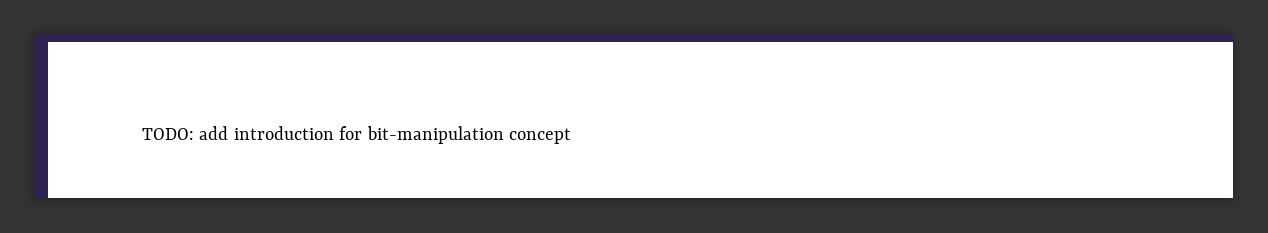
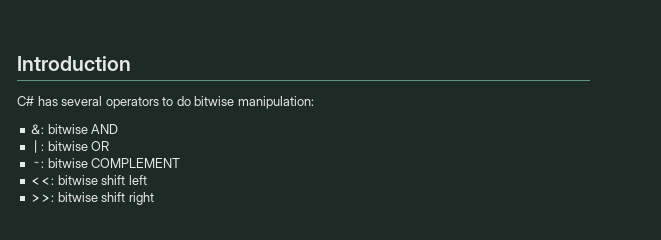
[142,126,571,144] TODO: add introduction for bit-manipulation concept -> [17,56,131,71] [17,96,314,109] [31,124,119,135] [31,140,110,153] [31,158,181,168] [31,175,147,185] [31,192,154,205] Introduction // C# has several operators to do bitwise manipulation: // &: bitwise AND // |: bitwise OR // ~: bitwise COMPLEMENT // <<: bitwise shift left // >>: bitwise shift right

